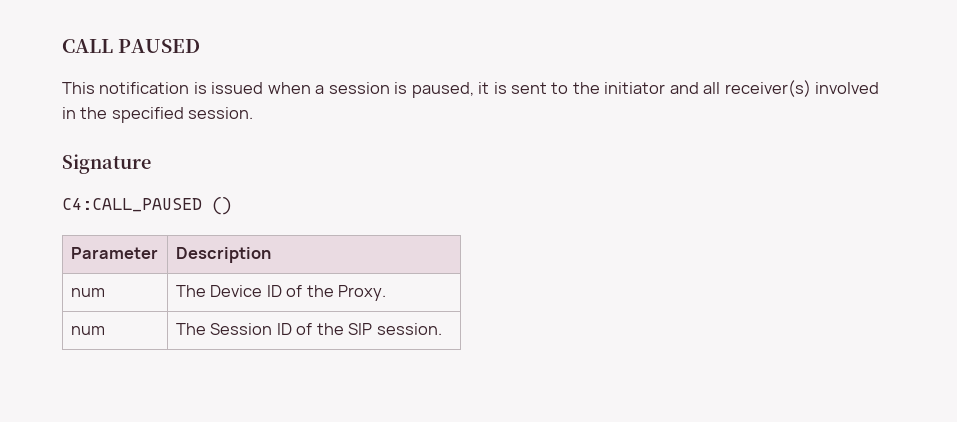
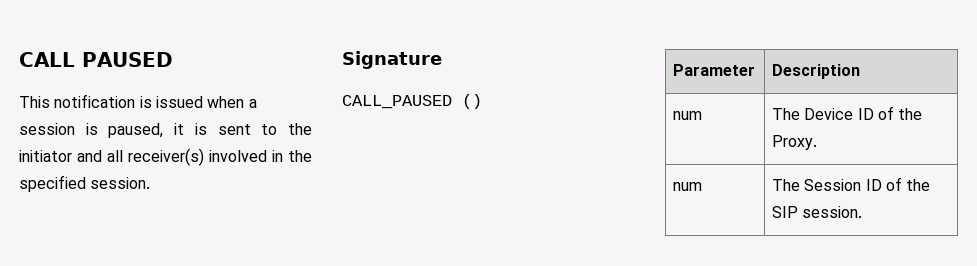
[62,198,202,212] C4:CALL_PAUSED -> [342,95,452,109] CALL_PAUSED

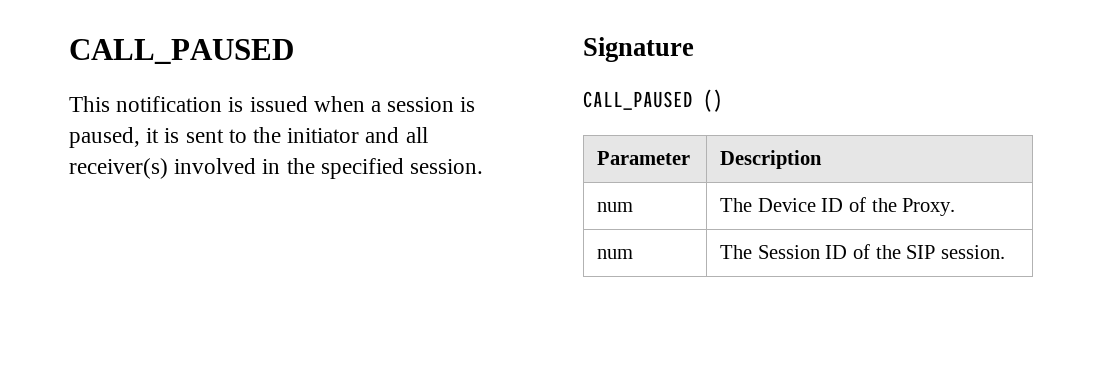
[19,52,173,67] CALL PAUSED -> [69,39,294,64] CALL_PAUSED

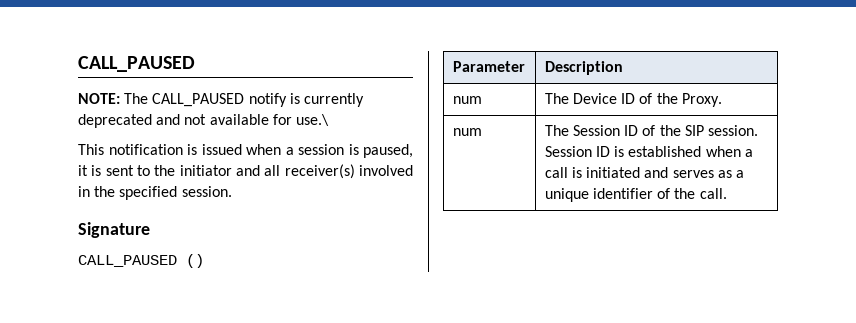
[69,39,294,64] CALL_PAUSED -> [78,56,195,72] [78,93,364,107] [78,114,329,128] CALL_PAUSED // NOTE: The CALL_PAUSED notify is currently deprecated and not available for use.\
(1005, 252) none -> [544,146,753,157] [544,167,744,178] [544,188,727,202] Session ID is established when a call is initiated and serves as a unique identifier of the call.

